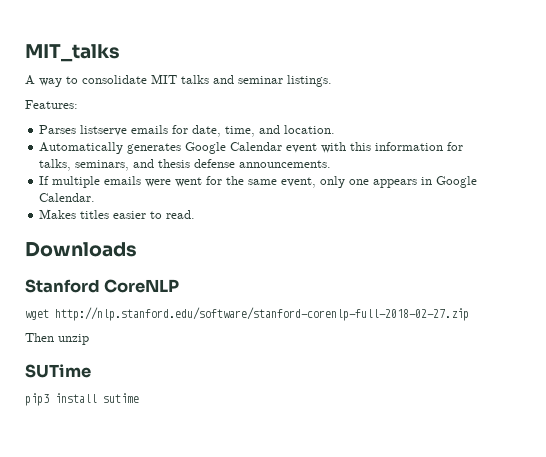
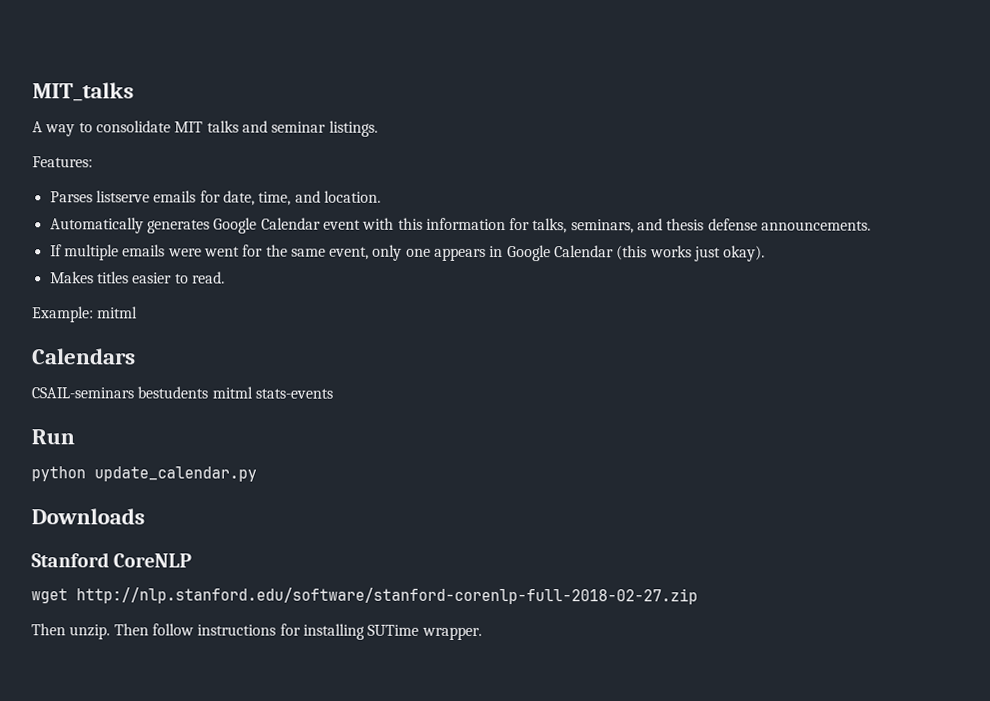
[39,193,96,202] Calendar. -> [554,245,766,262] Calendar (this works just okay).
(196, 214) none -> [32,306,139,323] [31,348,136,365] [31,386,333,399] [31,429,75,445] [31,466,257,482] // Example: mitml // Calendars // CSAIL-seminars bestudents mitml stats-events // Run // python update_calendar.py
[58,334,89,345] [25,364,91,378] [25,393,139,406] unzip // SUTime // pip3 install sutime -> [69,623,482,640] unzip. Then follow instructions for installing SUTime wrapper.

